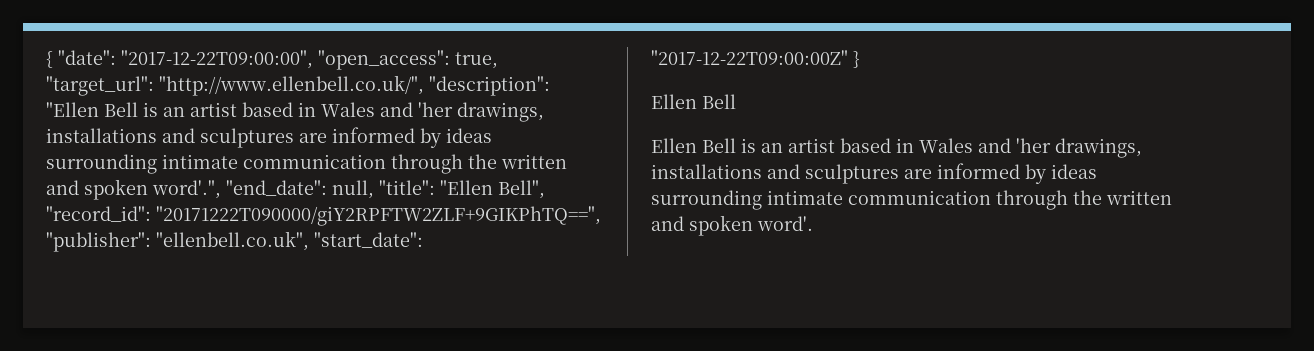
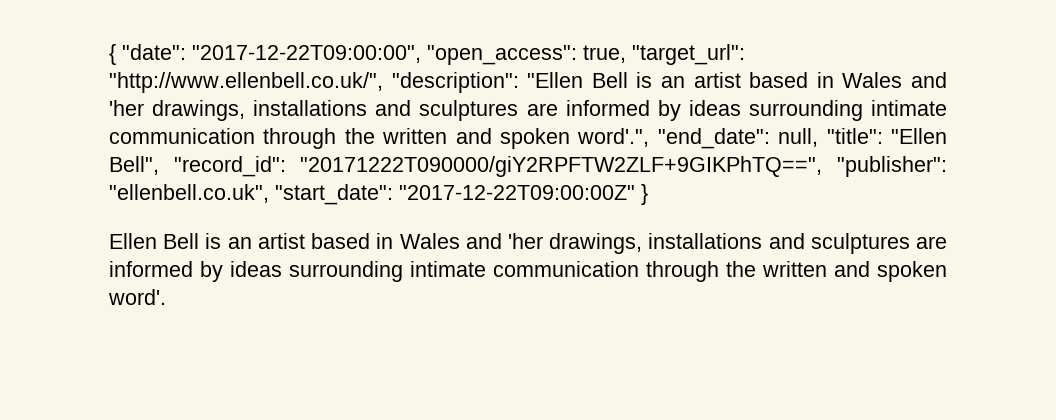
[651,138,736,153] // Ellen Bell -> (200, 241) none

